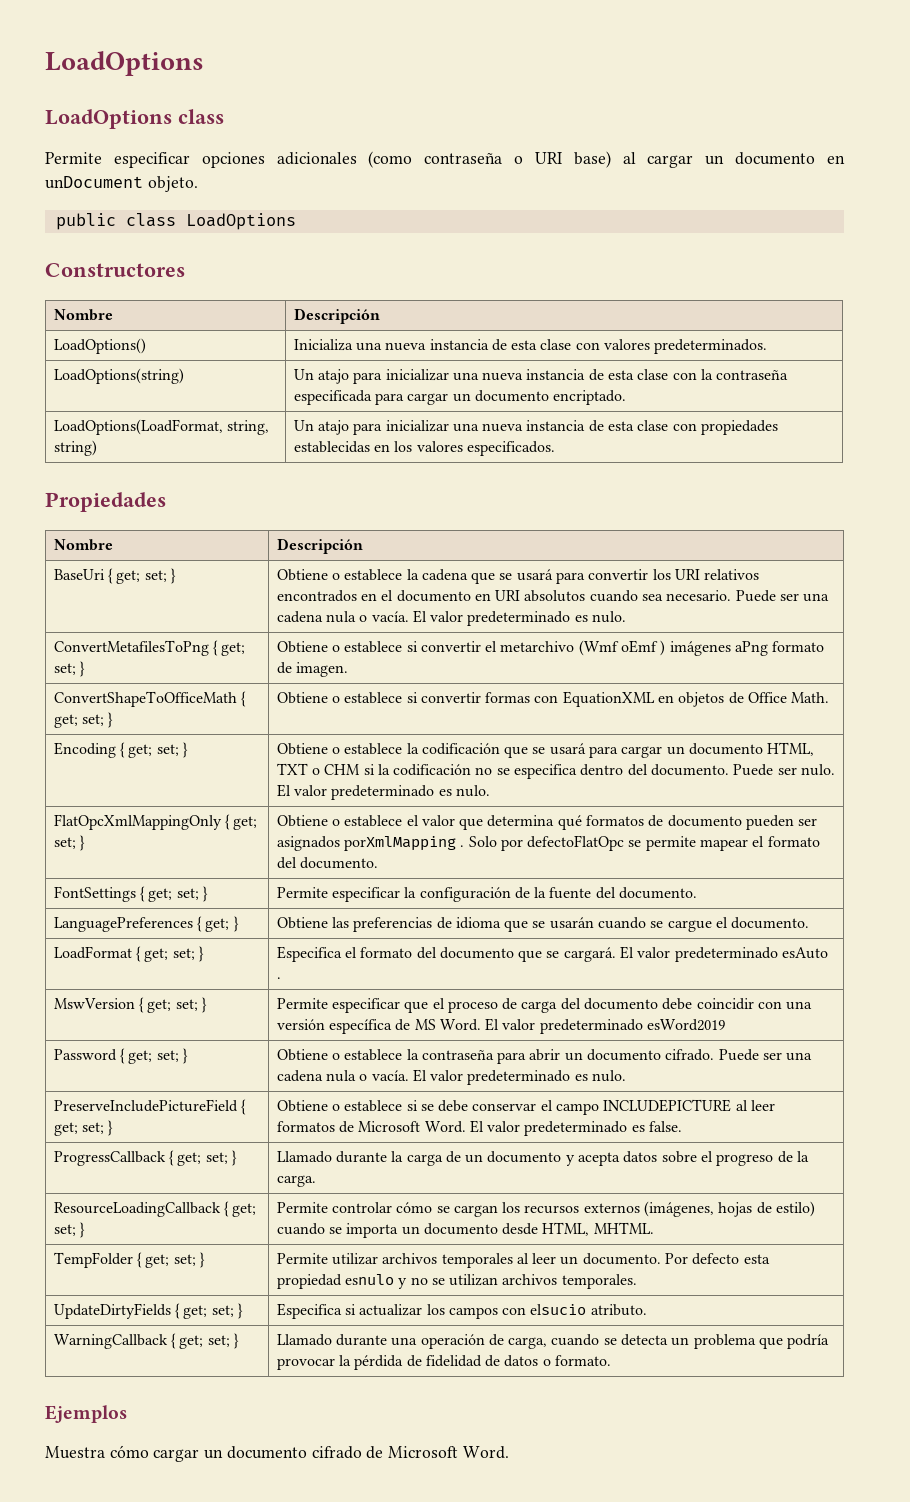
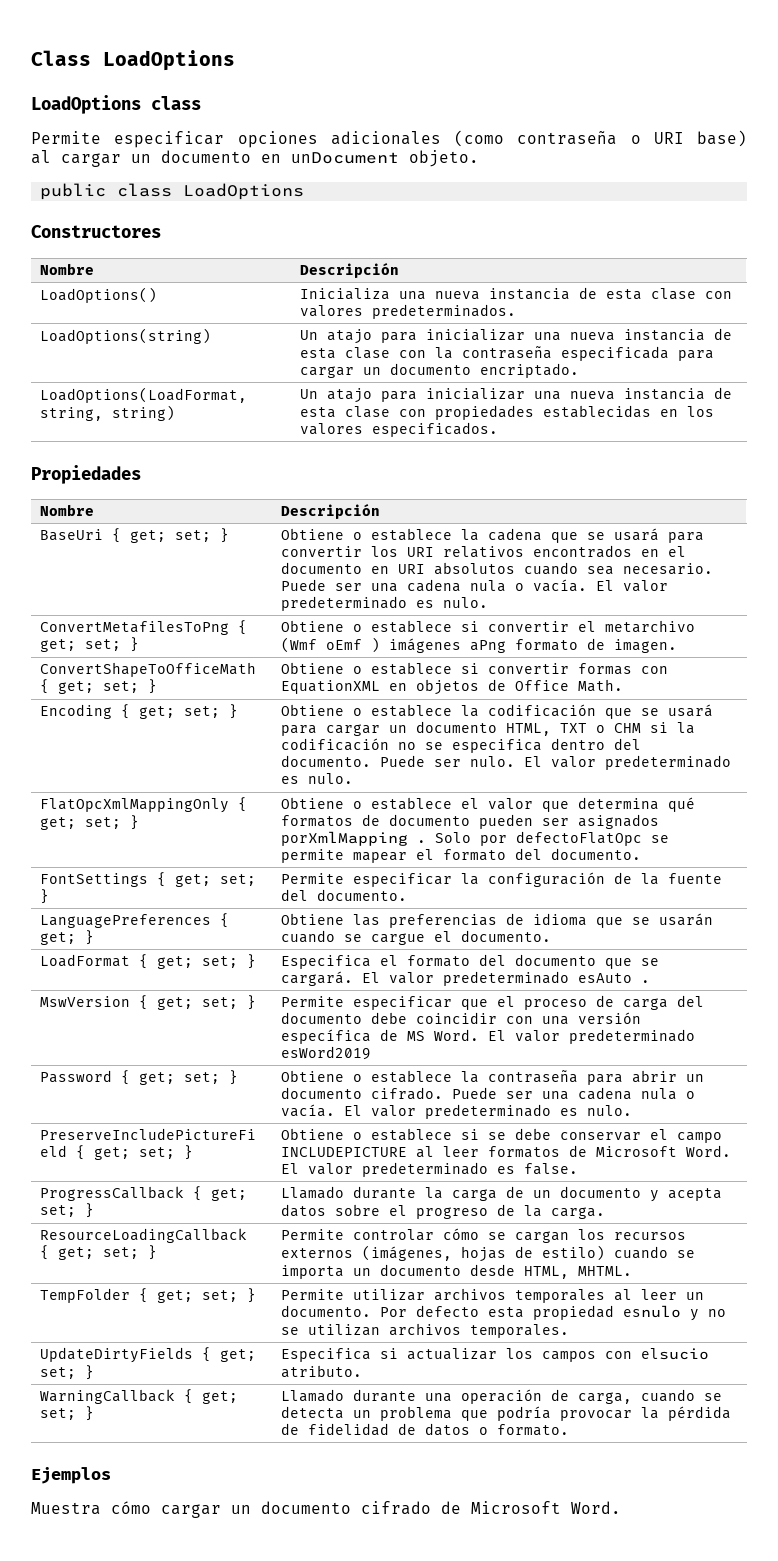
(45, 63) none -> [31,50,91,66] Class

